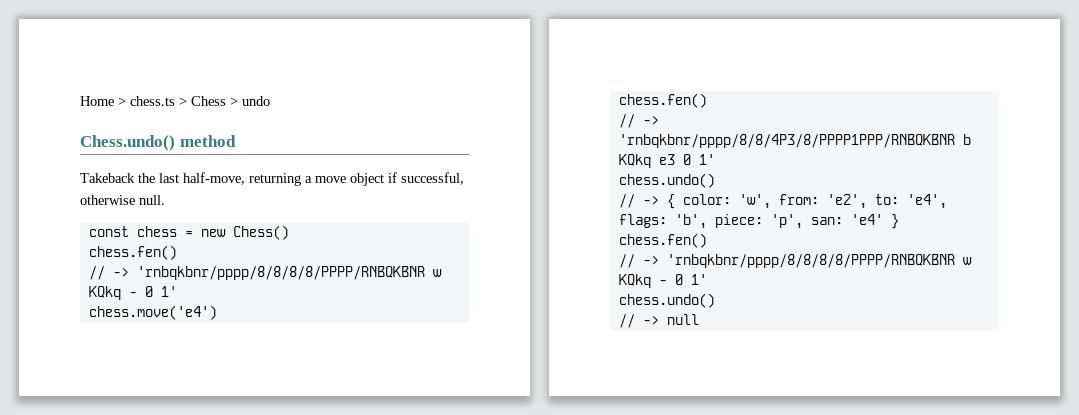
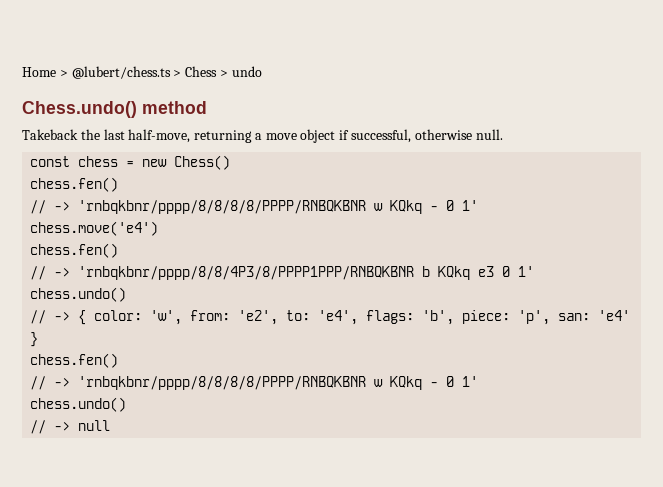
[130,96,175,106] chess.ts -> [71,66,171,79] @lubert/chess.ts

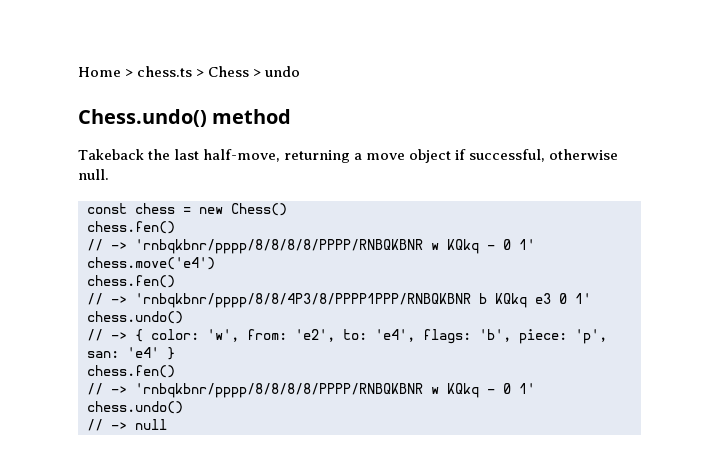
[71,66,171,79] @lubert/chess.ts -> [137,66,193,77] chess.ts

